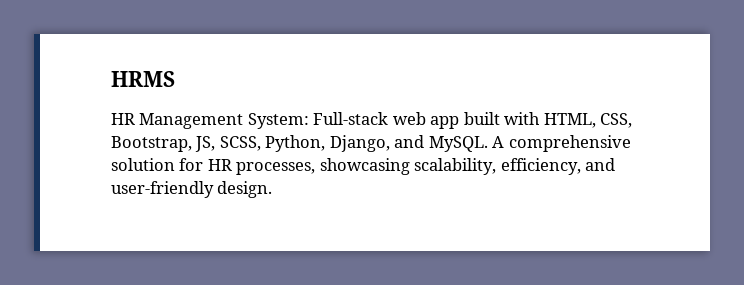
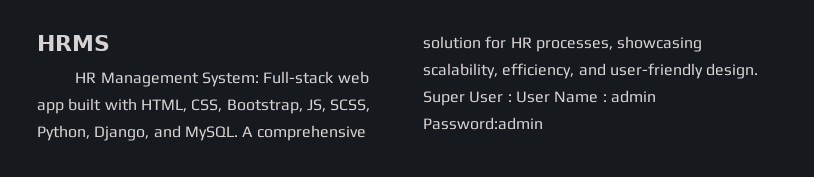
(273, 189) none -> [423,90,656,106] [423,117,543,130] Super User : User Name : admin Password:admin

